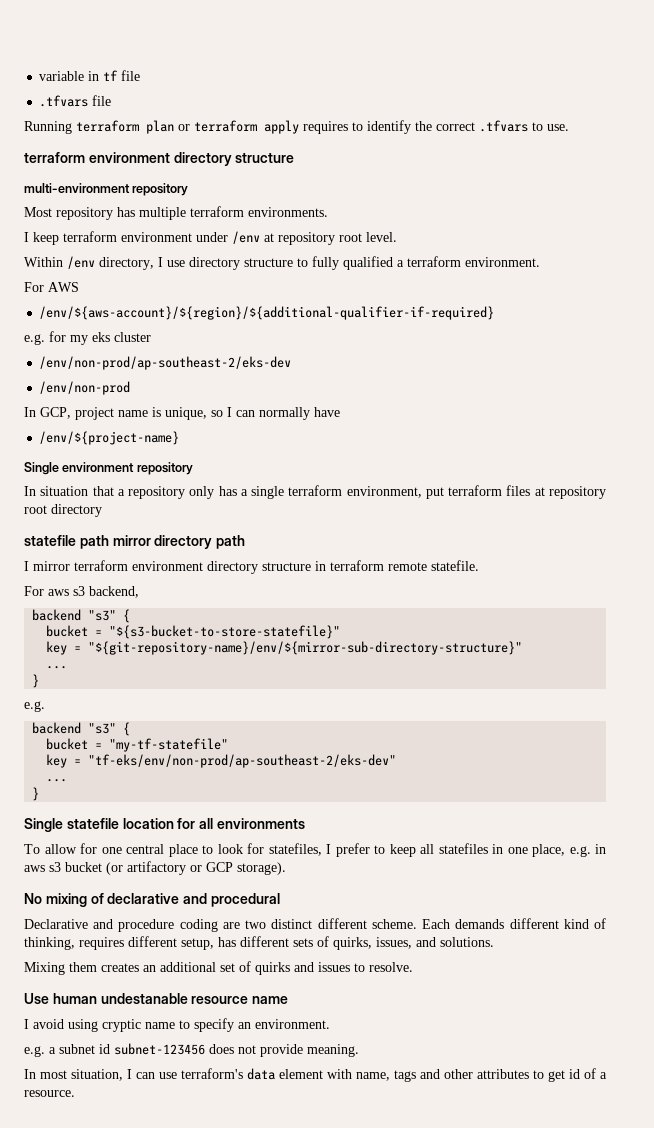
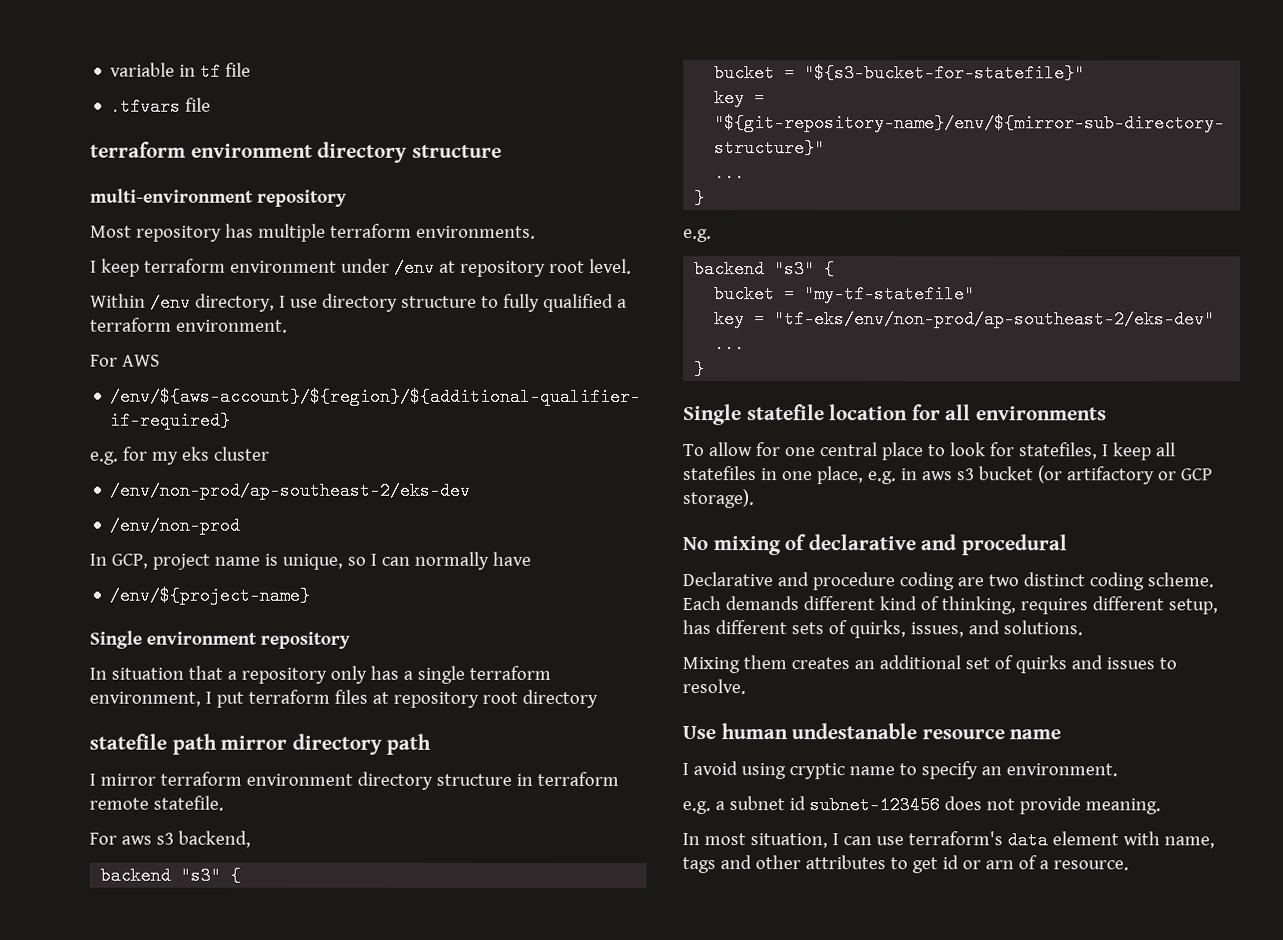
[24,120,569,134] // Running terraform plan or terraform apply requires to identify the correct .tfvars to use. -> (212, 104) none
(422, 492) none -> [204,691,212,704] I
[109,625,341,639] "${s3-bucket-to-store-statefile}" -> [804,64,1086,83] "${s3-bucket-for-statefile}"
[335,843,385,857] prefer to -> (1109, 450) none
[317,918,367,929] different -> [1088,572,1144,591] coding
(580, 1074) none -> [961,860,1014,870] or arn

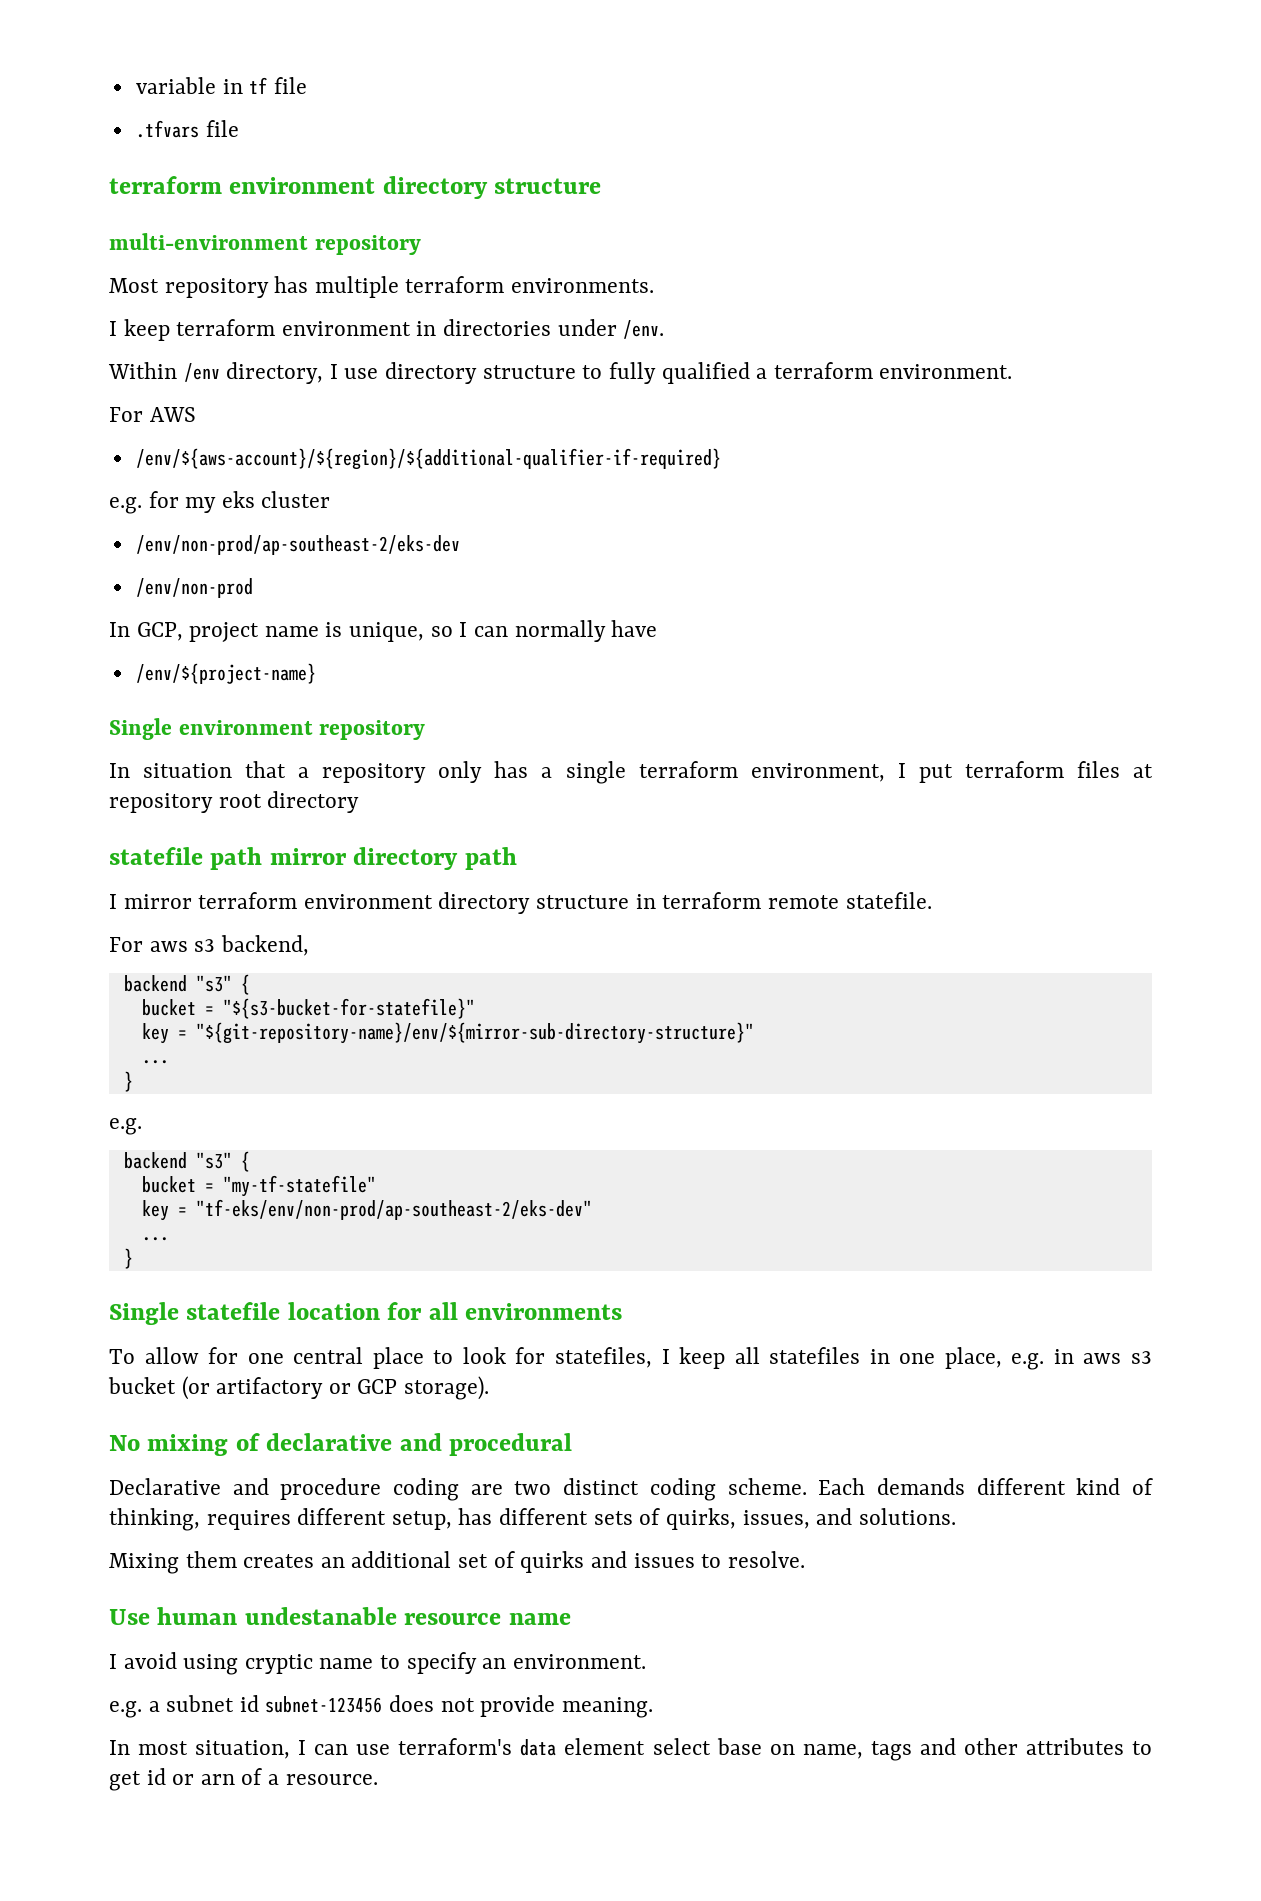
[340,258,632,277] under /env at repository root level. -> [416,319,665,339] in directories under /env.
[1122,831,1160,846] with -> [652,1738,795,1755] select base on

